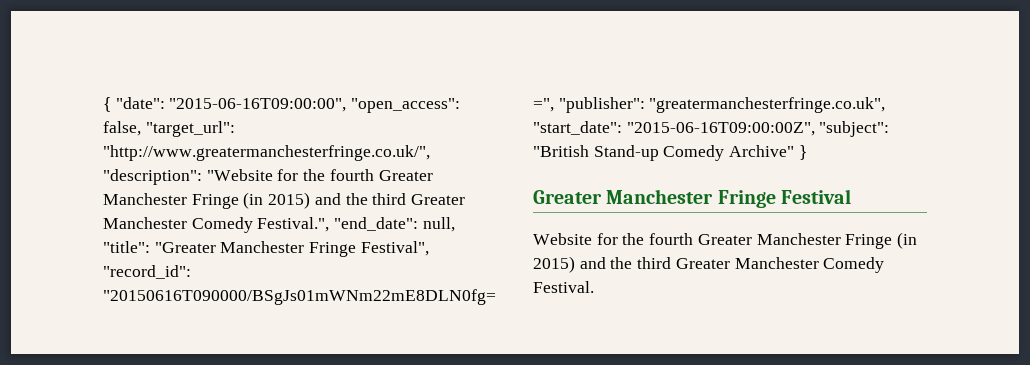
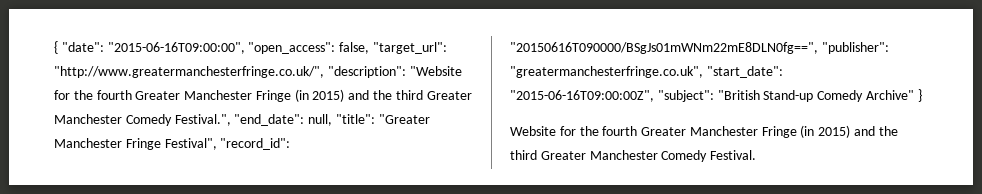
[533,189,851,208] // Greater Manchester Fringe Festival -> (922, 95) none

